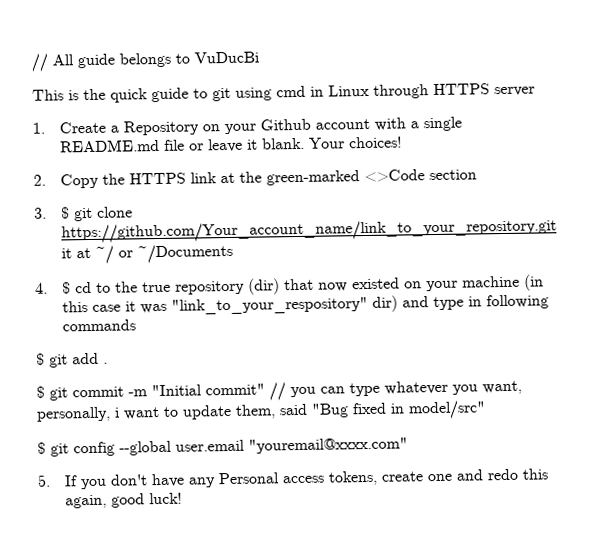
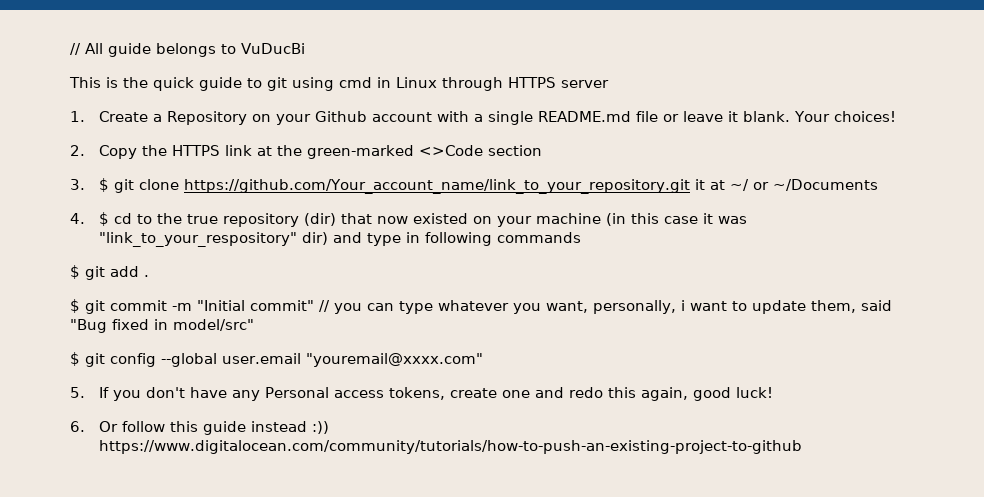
(183, 498) none -> [70,421,329,435] [98,440,802,454] // 6. Or follow this guide instead :)) https://www.digitalocean.com/community/tutorials/how-to-push-an-existing-project-to-github

